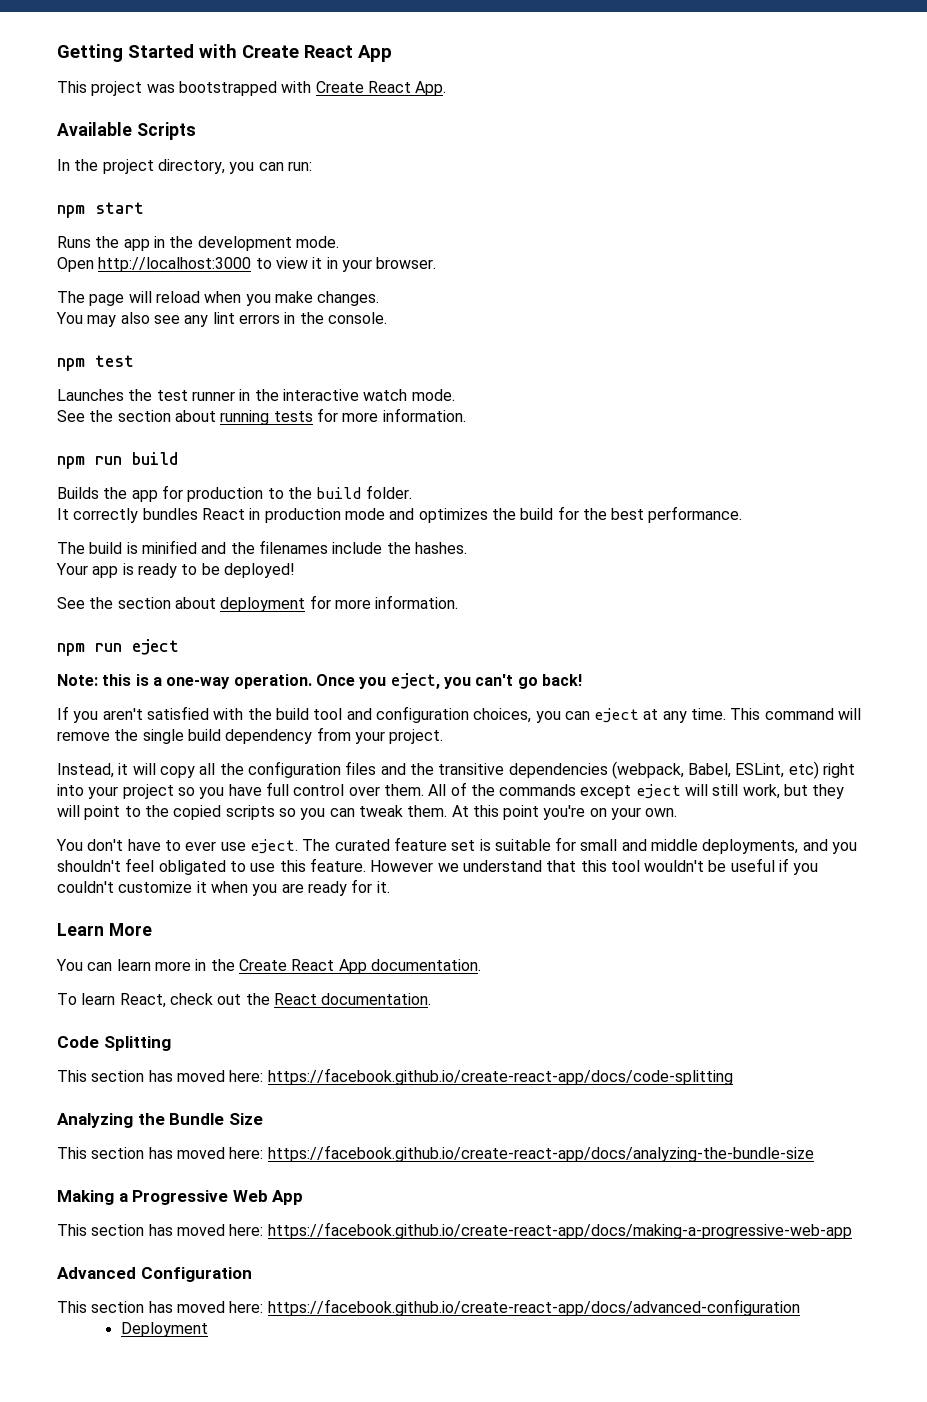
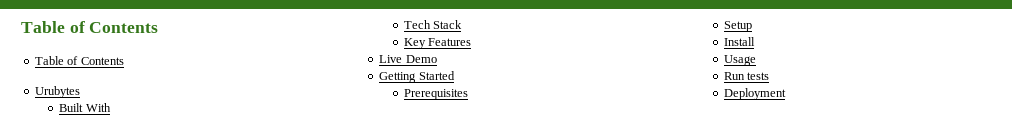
[57,44,392,62] [57,81,447,96] [57,122,196,140] [57,159,312,174] [57,202,144,218] [57,236,339,251] [57,257,437,272] [57,291,380,306] [56,312,387,327] [57,355,134,371] [57,389,455,401] [57,408,466,425] [57,452,178,469] [57,485,412,502] [57,506,743,523] [57,540,467,554] [56,563,295,578] [57,595,459,612] [57,639,179,656] [57,673,582,689] [57,706,862,723] [57,727,444,744] [57,761,856,779] [57,782,845,799] [57,805,678,820] [56,837,858,854] [57,858,819,875] [57,879,390,896] [57,923,152,936] [56,959,481,974] [57,993,432,1008] [57,1036,171,1051] [57,1068,733,1085] [57,1113,263,1128] [57,1145,814,1162] [57,1190,304,1205] [57,1222,852,1239] [57,1267,252,1282] [57,1299,800,1316] Getting Started with Create React App // This project was bootstrapped with Create React App. // Available Scripts // In the project directory, you can run: // npm start // Runs the app in the development mode. // Open http://localhost:3000 to view it in your browser. // The page will reload when you make changes. // You may also see any lint errors in the console. // npm test // Launches the test runner in the interactive watch mode. // See the section about running tests for more information. // npm run build // Builds the app for production to the build folder. // It correctly bundles React in production mode and optimizes the build for the best performance. // The build is minified and the filenames include the hashes. // Your app is ready to be deployed! // See the section about deployment for more information. // npm run eject // Note: this is a one-way operation. Once you eject, you can't go back! // If you aren't satisfied with the build tool and configuration choices, you can eject at any time. This command will remove the single build dependency from your project. // Instead, it will copy all the configuration files and the transitive dependencies (webpack, Babel, ESLint, etc) right into your project so you have full control over them. All of the commands except eject will still work, but they will point to the copied scripts so you can tweak them. At this point you're on your own. // You don't have to ever use eject. The curated feature set is suitable for small and middle deployments, and you shouldn't feel obligated to use this feature. However we understand that this tool wouldn't be useful if you couldn't customize it when you are ready for it. // Learn More // You can learn more in the Create React App documentation. // To learn React, check out the React documentation. // Code Splitting // This section has moved here: https://facebook.github.io/create-react-app/docs/code-splitting // Analyzing the Bundle Size // This section has moved here: https://facebook.github.io/create-react-app/docs/analyzing-the-bundle-size // Making a Progressive Web App // This section has moved here: https://facebook.github.io/create-react-app/docs/making-a-progressive-web-app // Advanced Configuration // This section has moved here: https://facebook.github.io/create-react-app/docs/advanced-configuration -> [21,21,159,33] [34,56,124,65] [34,86,80,98] [59,103,111,112] [403,20,463,29] [403,38,472,49] [379,55,437,63] [379,71,455,83] [403,89,468,100] [723,21,752,32] [723,37,755,46] [723,55,756,66] [723,72,770,80] Table of Contents // Table of Contents // Urubytes // Built With // Tech Stack // Key Features // Live Demo // Getting Started // Prerequisites // Setup // Install // Usage // Run tests

